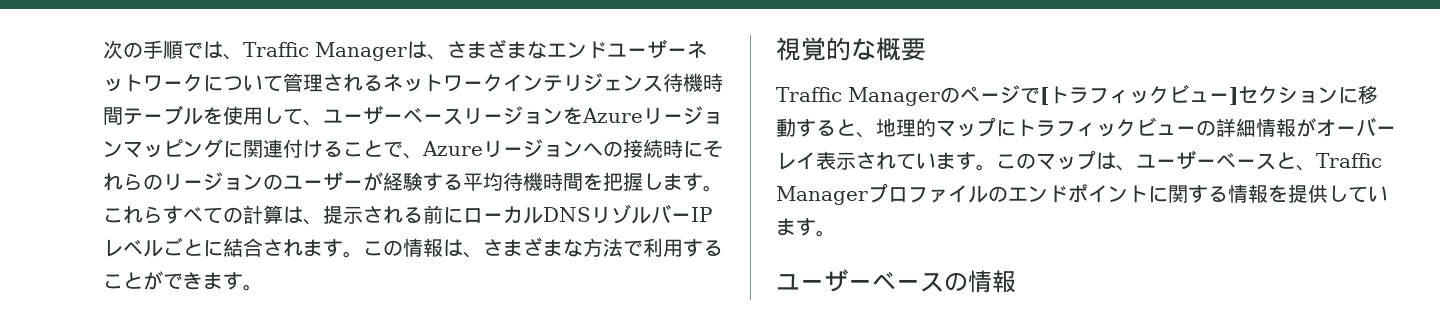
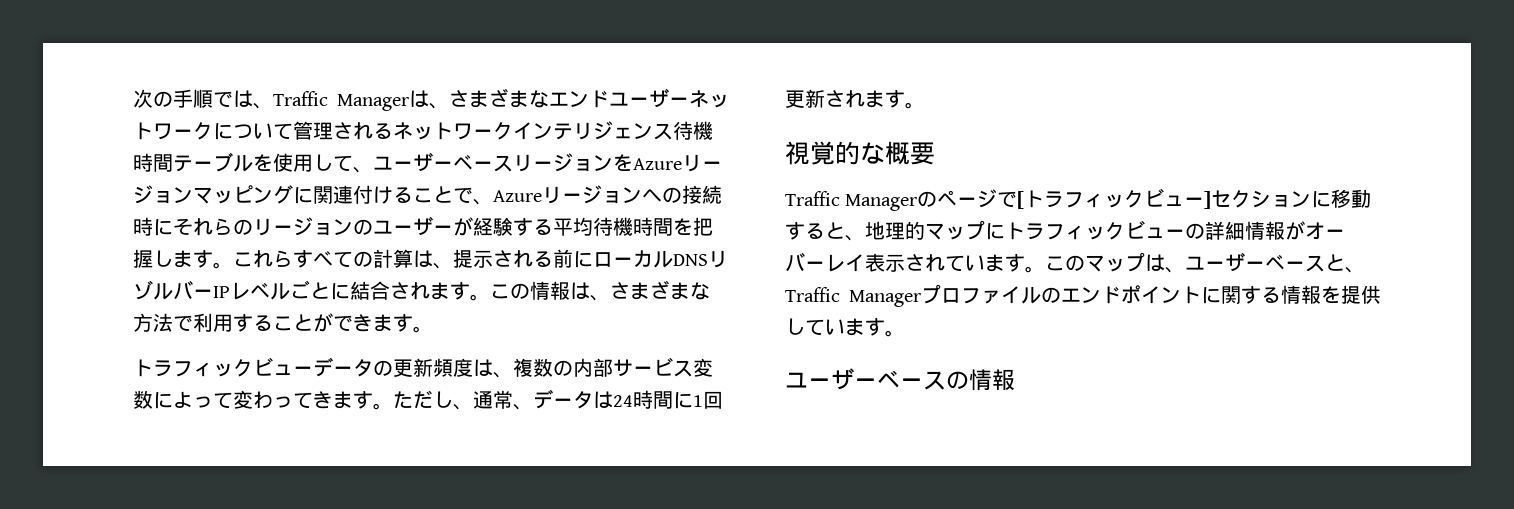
(263, 287) none -> [133,357,713,378] [133,389,723,410] [785,89,925,109] // トラフィックビューデータの更新頻度は、複数の内部サービス変数によって変わってきます。ただし、通常、データは24時間に1回更新されます。

